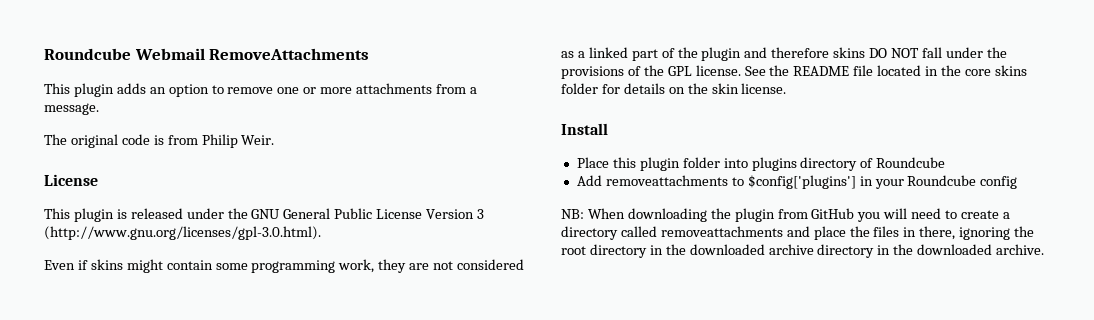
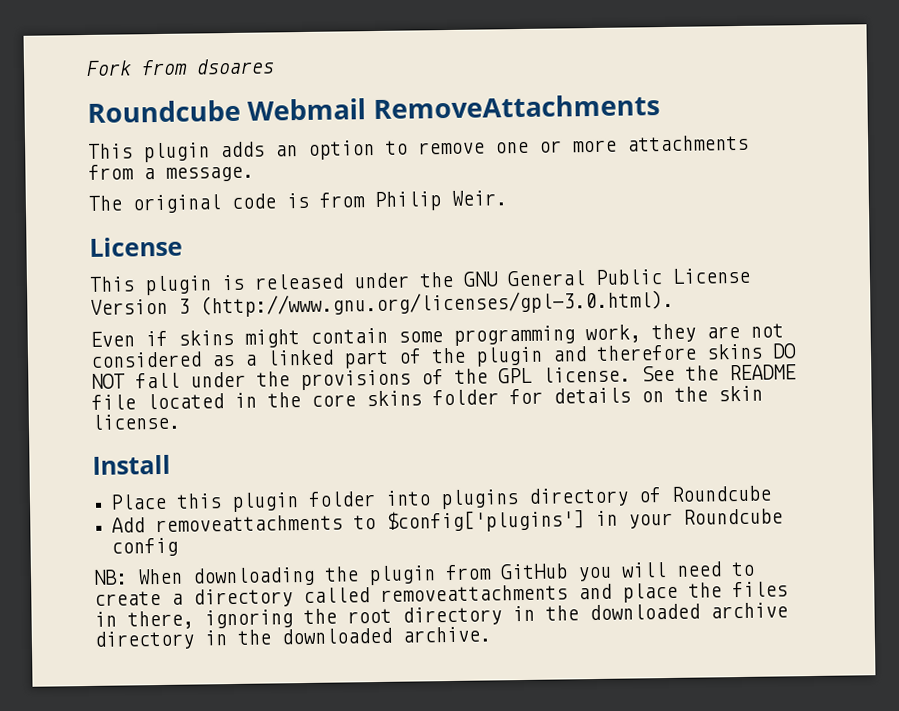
(44, 54) none -> [86,58,275,76] Fork from dsoares //

